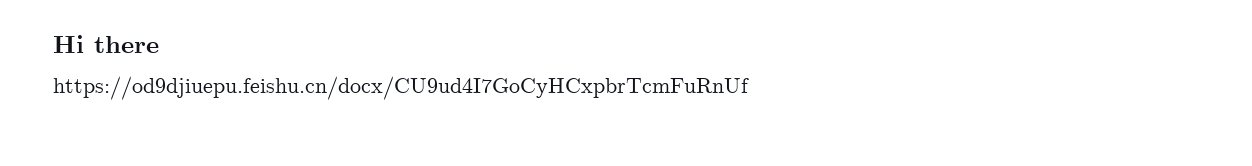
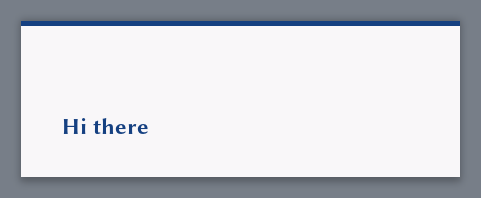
[53,76,749,100] // https://od9djiuepu.feishu.cn/docx/CU9ud4I7GoCyHCxpbrTcmFuRnUf -> (150, 126) none

